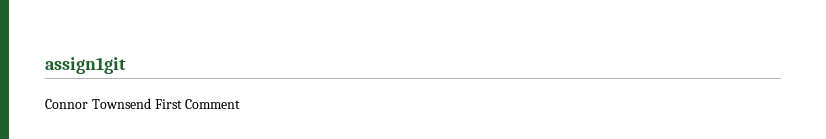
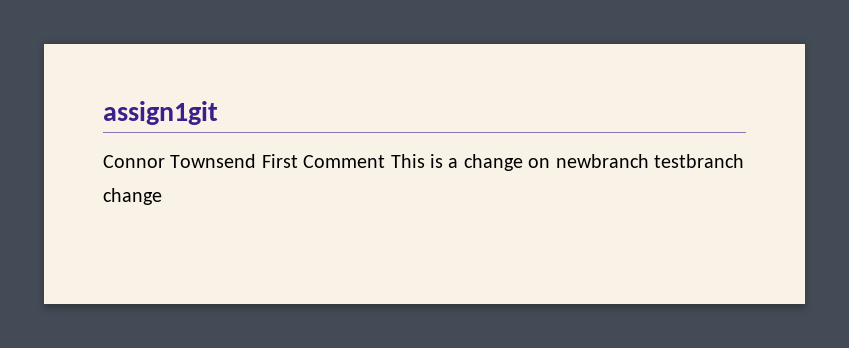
(241, 104) none -> [390,154,744,171] [103,188,162,205] This is a change on newbranch testbranch change

